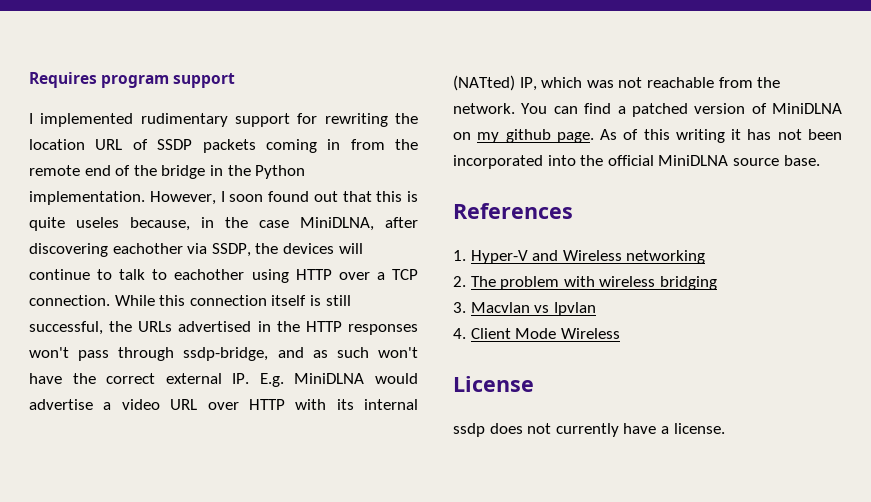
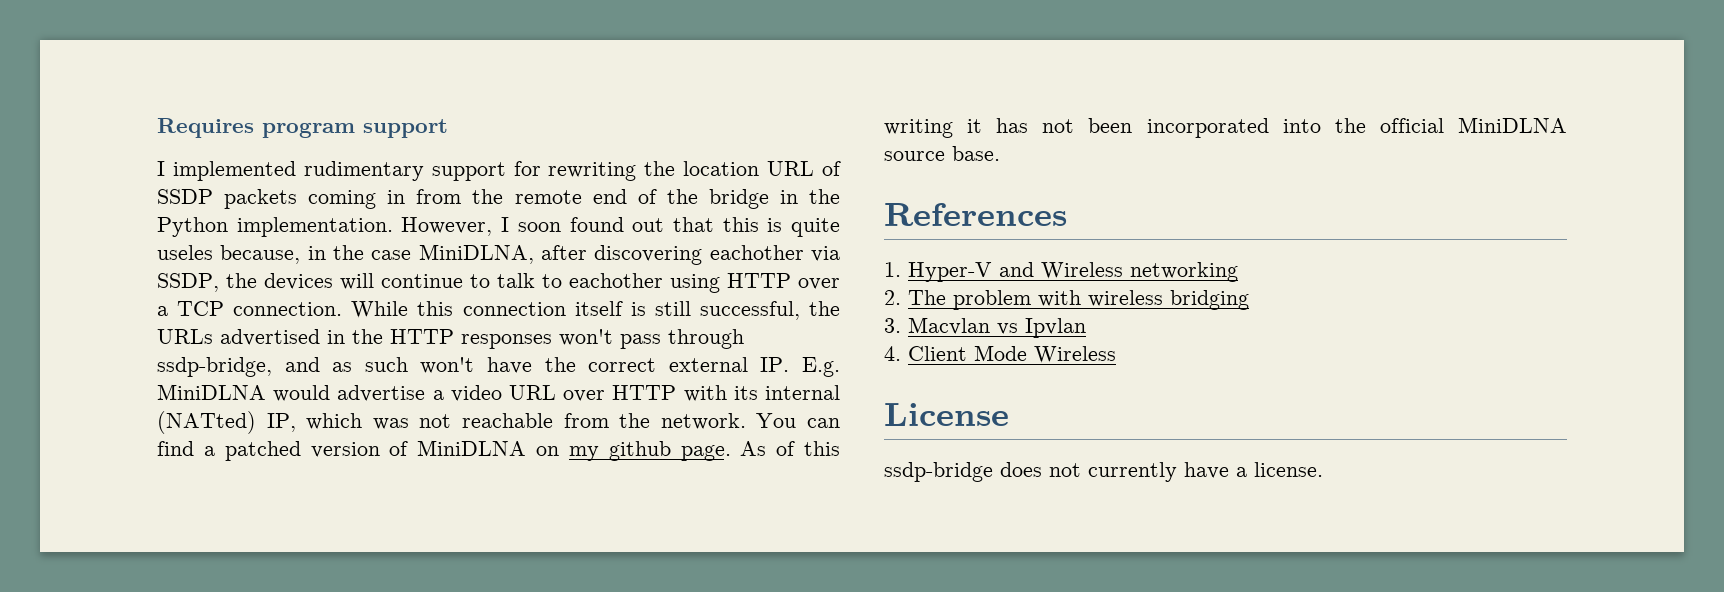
[453,423,485,437] ssdp -> [884,462,993,482] ssdp-bridge

